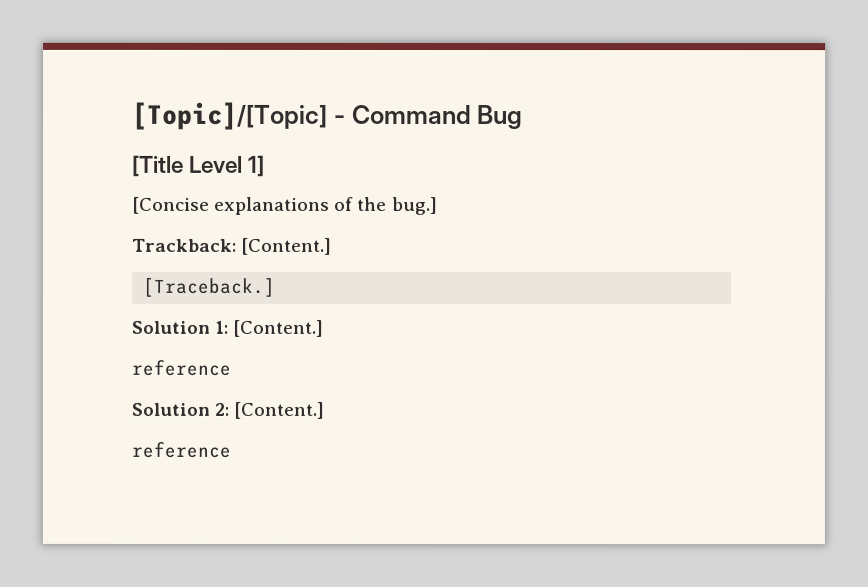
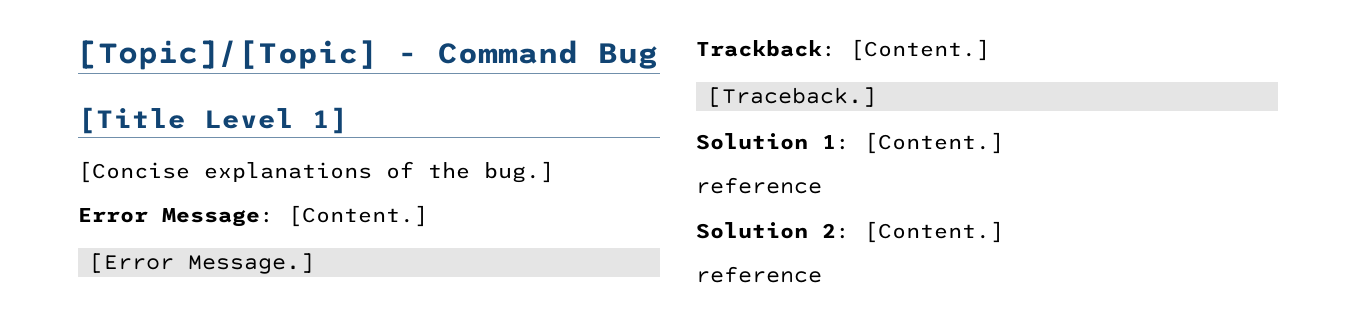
(438, 206) none -> [78,205,428,227] [90,253,314,274] // Error Message: [Content.] // [Error Message.]

